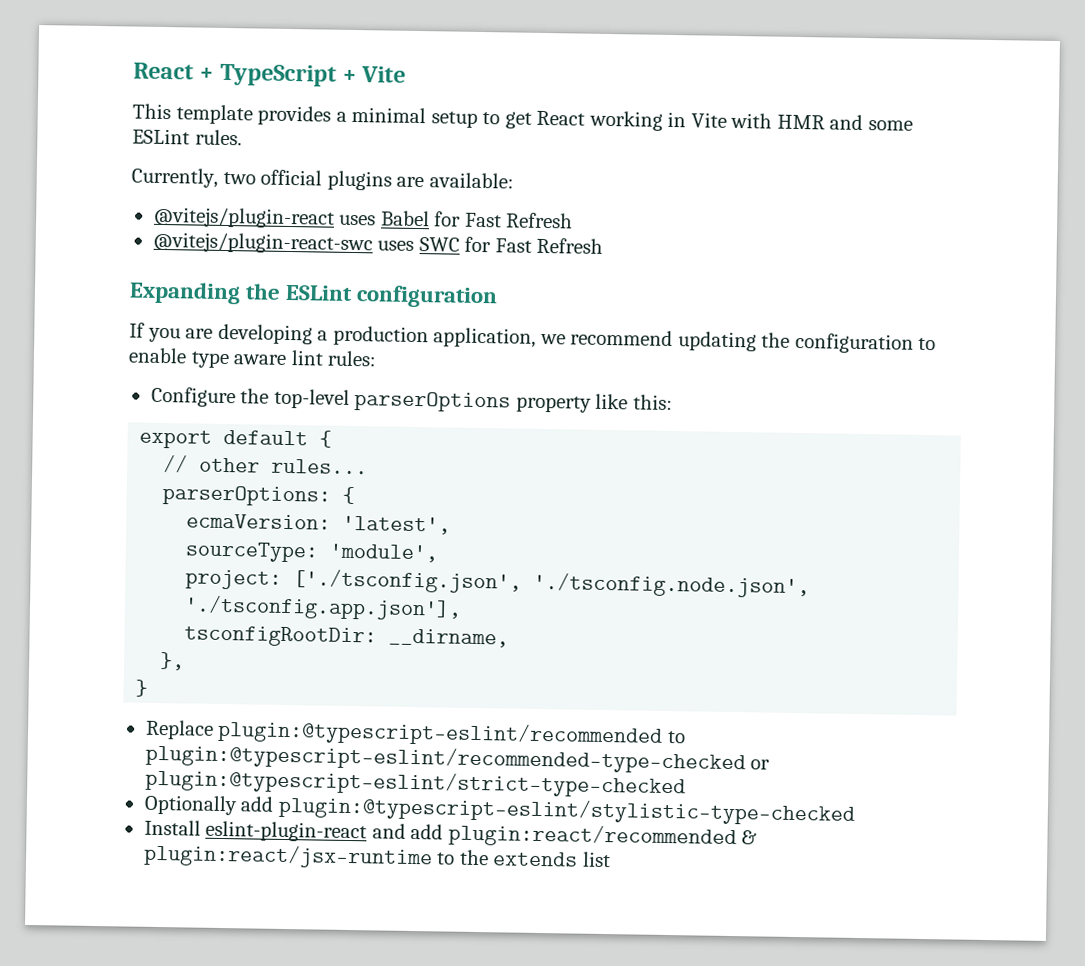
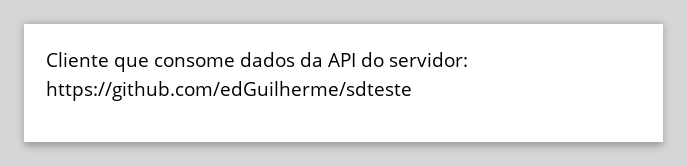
[133,62,407,87] [132,103,914,131] [132,128,242,146] [131,167,514,191] [152,206,574,229] [152,231,604,255] [129,281,499,309] [129,322,937,354] [128,347,378,369] [150,386,673,413] [139,429,333,449] [163,455,369,475] [162,485,356,507] [186,513,452,535] [185,541,440,563] [185,569,811,599] [184,595,463,621] [184,625,510,648] [160,652,186,671] [135,679,149,697] [144,719,686,748] [144,743,771,775] [144,768,686,799] [143,794,855,826] [143,819,758,850] [142,843,611,870] React + TypeScript + Vite // This template provides a minimal setup to get React working in Vite with HMR and some ESLint rules. // Currently, two official plugins are available: // @vitejs/plugin-react uses Babel for Fast Refresh // @vitejs/plugin-react-swc uses SWC for Fast Refresh // Expanding the ESLint configuration // If you are developing a production application, we recommend updating the configuration to enable type aware lint rules: // Configure the top-level parserOptions property like this: // export default { // // other rules... // parserOptions: { // ecmaVersion: 'latest', // sourceType: 'module', // project: ['./tsconfig.json', './tsconfig.node.json', './tsconfig.app.json'], // tsconfigRootDir: __dirname, // }, // } // Replace plugin:@typescript-eslint/recommended to plugin:@typescript-eslint/recommended-type-checked or plugin:@typescript-eslint/strict-type-checked // Optionally add plugin:@typescript-eslint/stylistic-type-checked // Install eslint-plugin-react and add plugin:react/recommended & plugin:react/jsx-runtime to the extends list -> [46,52,468,72] [46,81,412,101] Cliente que consome dados da API do servidor: https://github.com/edGuilherme/sdteste

